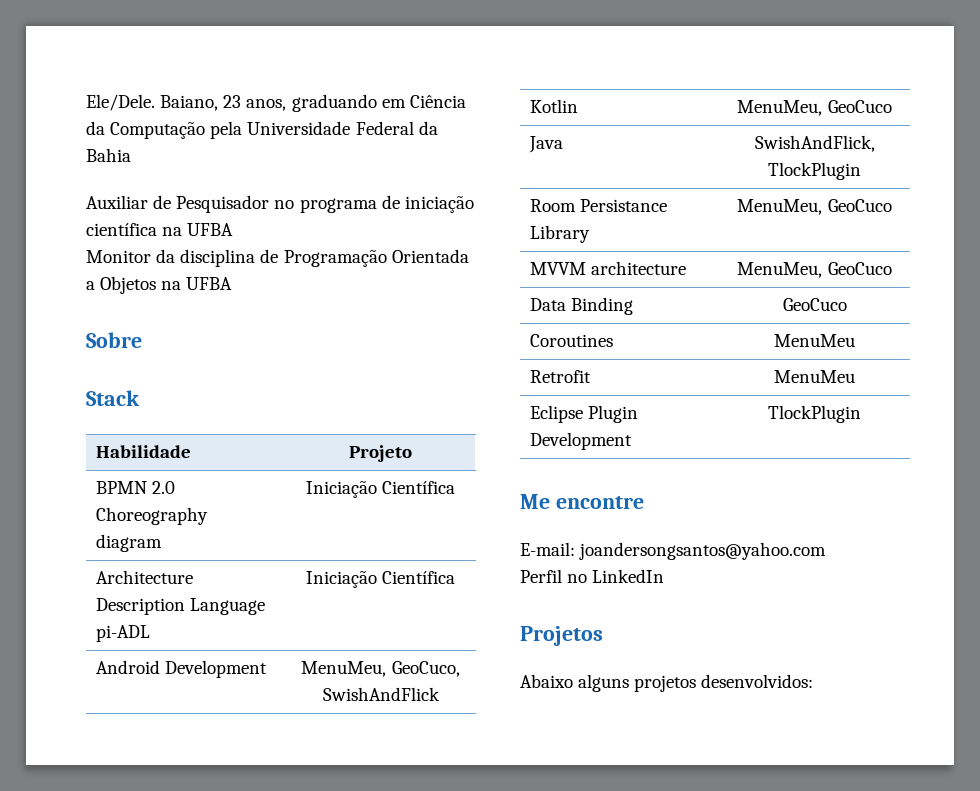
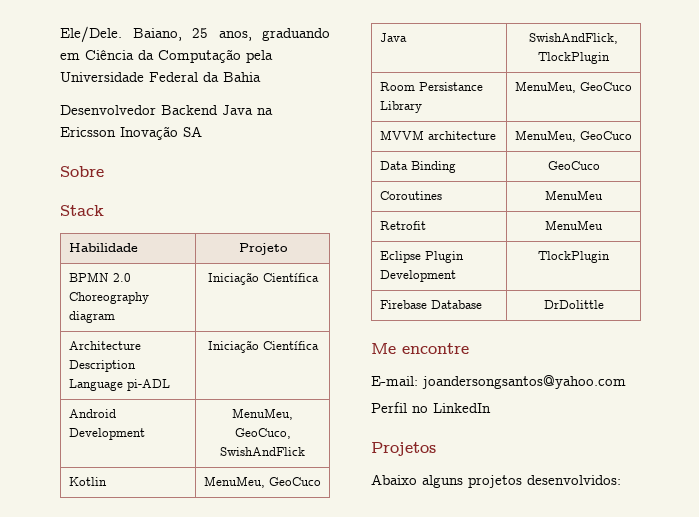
[223,95,242,108] 23 -> [192,28,208,38] 25
[86,195,474,213] [86,223,234,236] [86,249,469,267] [86,276,233,294] Auxiliar de Pesquisador no programa de iniciação científica na UFBA // Monitor da disciplina de Programação Orientada a Objetos na UFBA -> [60,105,273,115] [60,126,202,140] Desenvolvedor Backend Java na Ericsson Inovação SA
(861, 414) none -> [379,300,482,309] [543,300,604,309] // Firebase Database | DrDolittle

